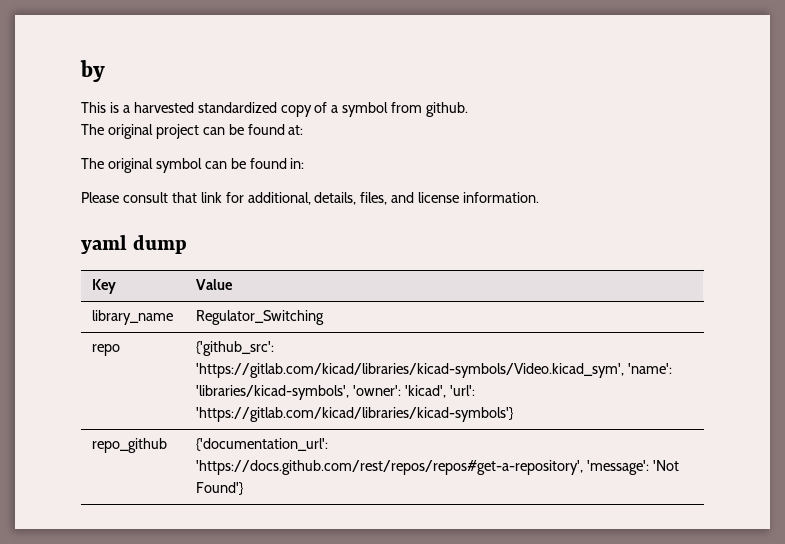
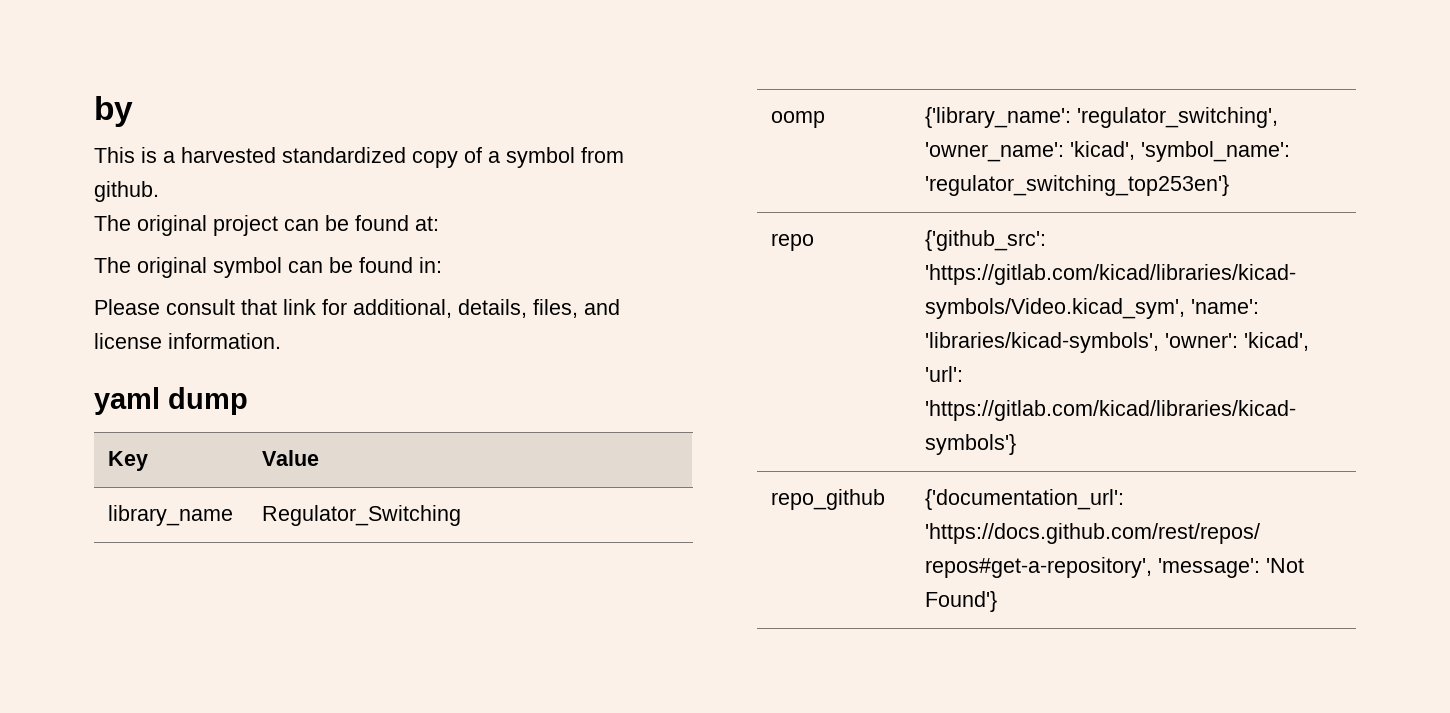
(325, 317) none -> [771,111,826,128] [925,107,1279,128] [925,141,1291,162] [925,175,1230,196] // oomp | {'library_name': 'regulator_switching', 'owner_name': 'kicad', 'symbol_name': 'regulator_switching_top253en'}

